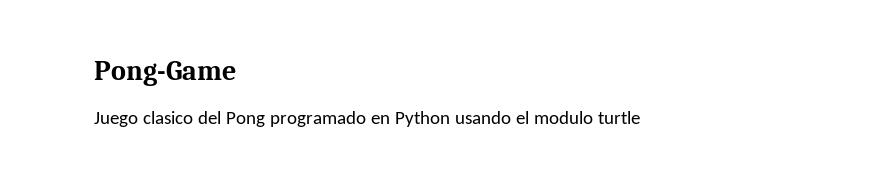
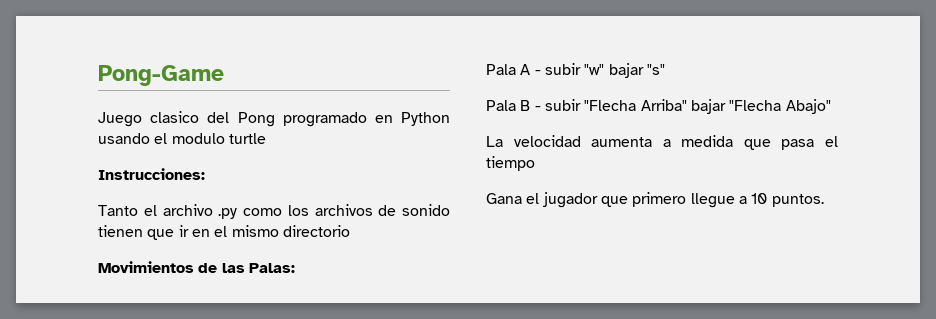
(640, 117) none -> [98,168,205,180] [98,204,450,219] [98,225,350,240] [98,261,295,273] [486,63,665,78] [486,99,831,114] [486,135,838,150] [486,156,535,171] [486,192,824,208] // Instrucciones: // Tanto el archivo .py como los archivos de sonido tienen que ir en el mismo directorio // Movimientos de las Palas: // Pala A - subir "w" bajar "s" // Pala B - subir "Flecha Arriba" bajar "Flecha Abajo" // La velocidad aumenta a medida que pasa el tiempo // Gana el jugador que primero llegue a 10 puntos.

